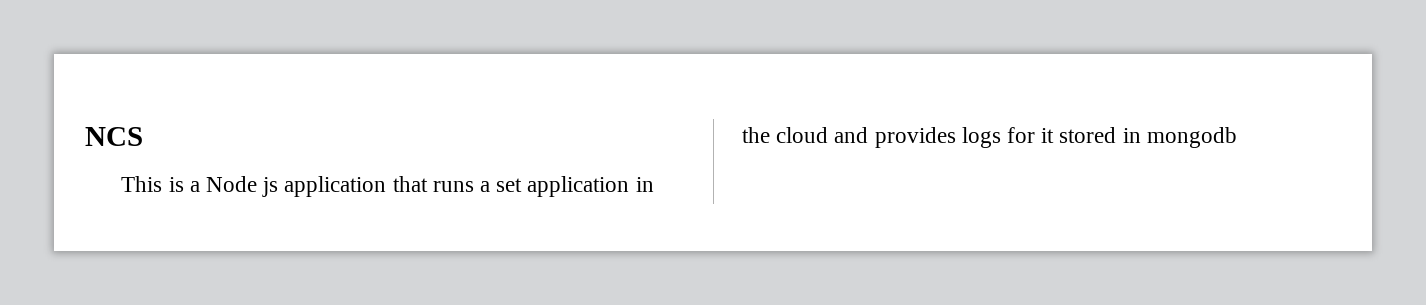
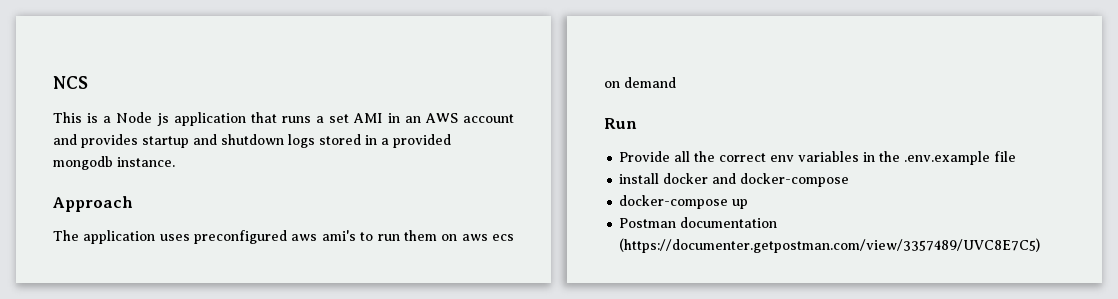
[527,176,654,197] [742,127,1237,148] application in the cloud and provides logs for it stored in mongodb -> [353,113,515,123] [53,134,451,148] [53,156,175,170] [53,196,133,212] [53,230,515,244] [604,77,676,88] [604,118,637,129] [619,151,1017,165] [619,173,850,187] [619,195,749,209] [619,217,778,228] [619,238,1041,253] AMI in an AWS account and provides startup and shutdown logs stored in a provided mongodb instance. // Approach // The application uses preconfigured aws ami's to run them on aws ecs on demand // Run // Provide all the correct env variables in the .env.example file // install docker and docker-compose // docker-compose up // Postman documentation (https://documenter.getpostman.com/view/3357489/UVC8E7C5)

